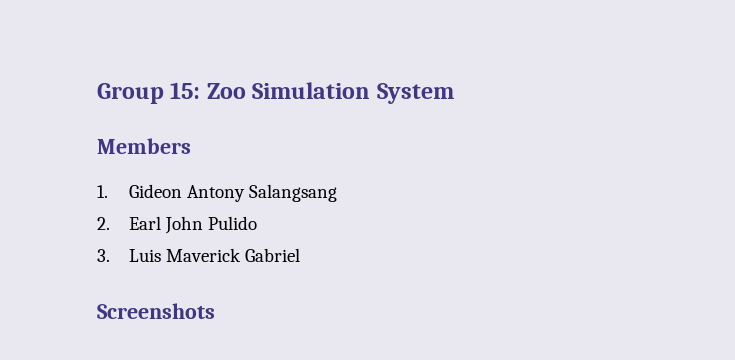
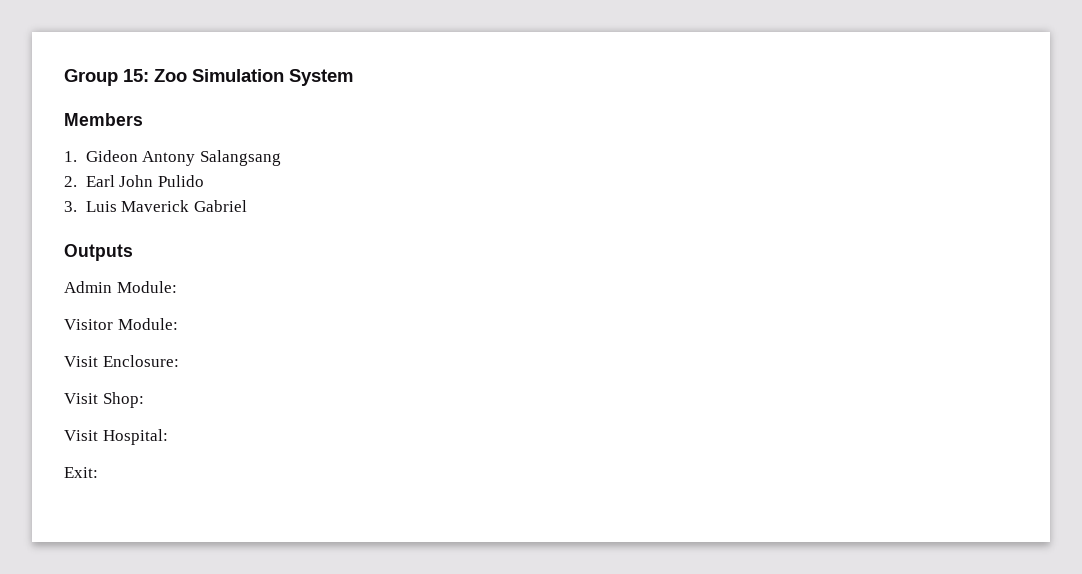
[97,303,215,319] Screenshots -> [64,244,133,261] [64,281,177,293] [64,318,178,330] [64,355,179,367] [64,392,144,408] [64,429,168,445] [64,467,98,478] Outputs // Admin Module: // Visitor Module: // Visit Enclosure: // Visit Shop: // Visit Hospital: // Exit:

